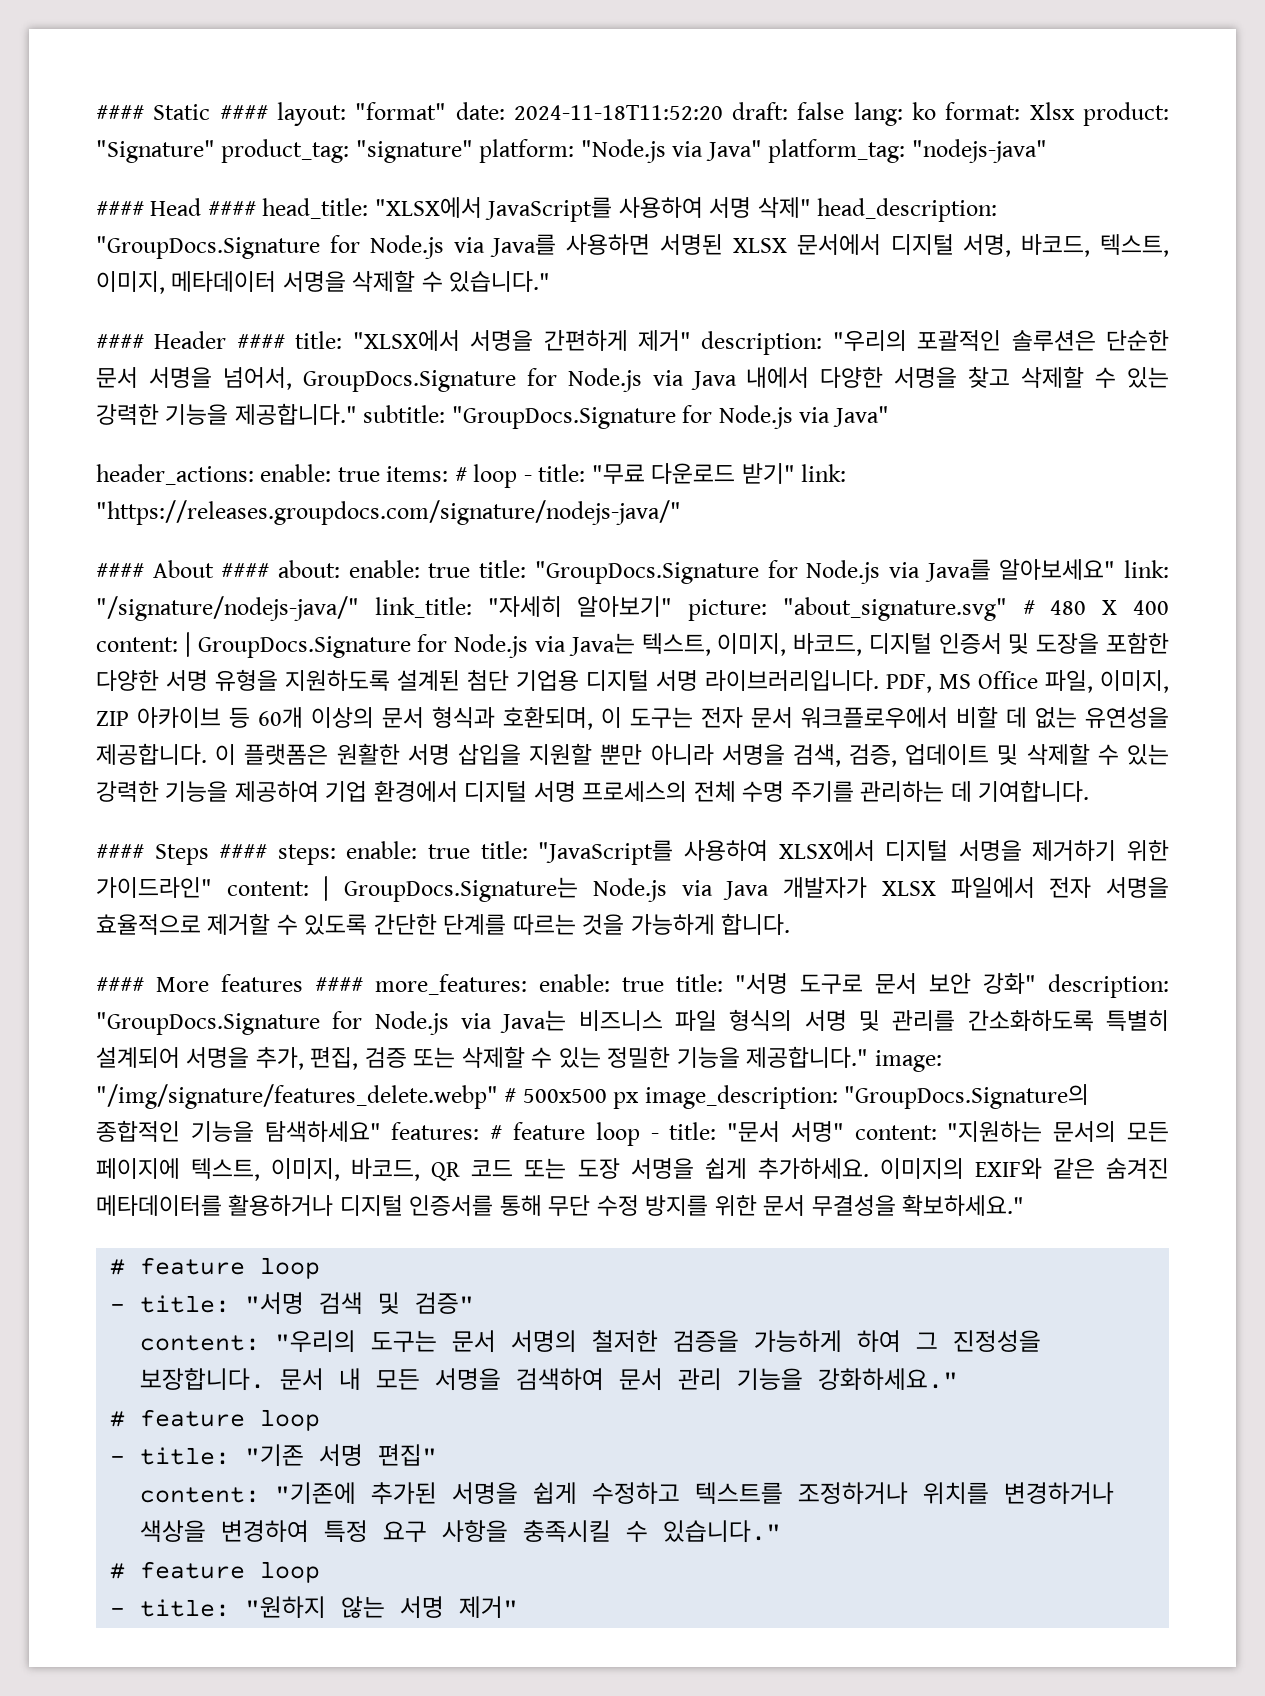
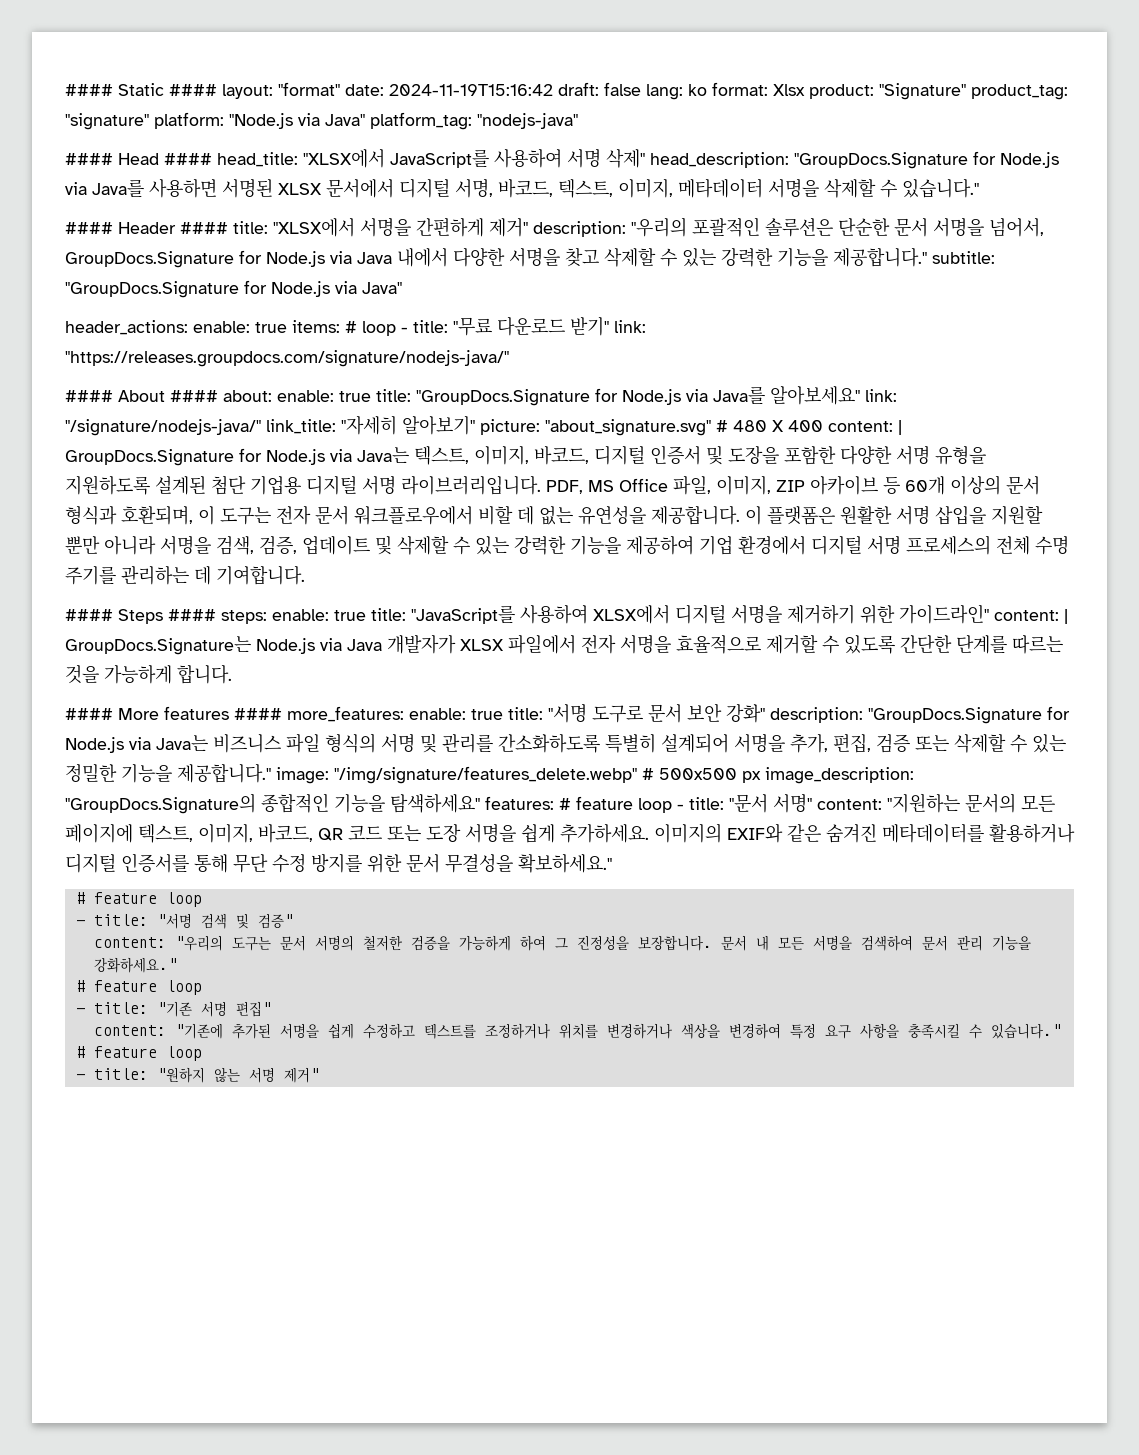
[513,105,723,120] 2024-11-18T11:52:20 -> [389,84,553,96] 2024-11-19T15:16:42

